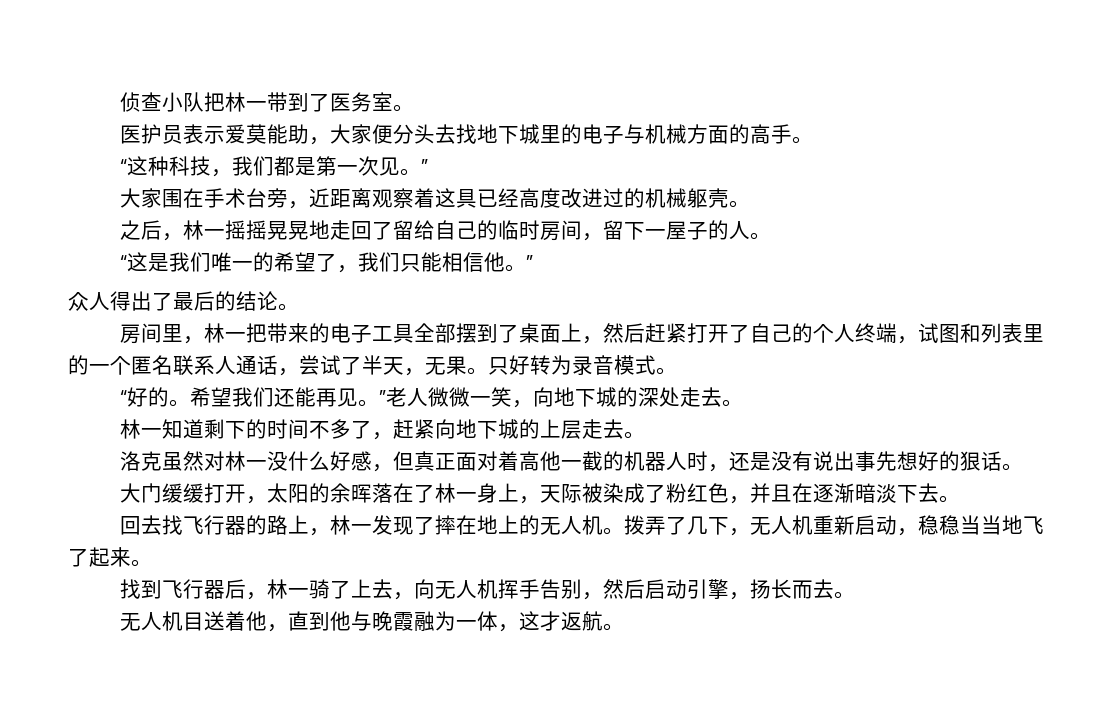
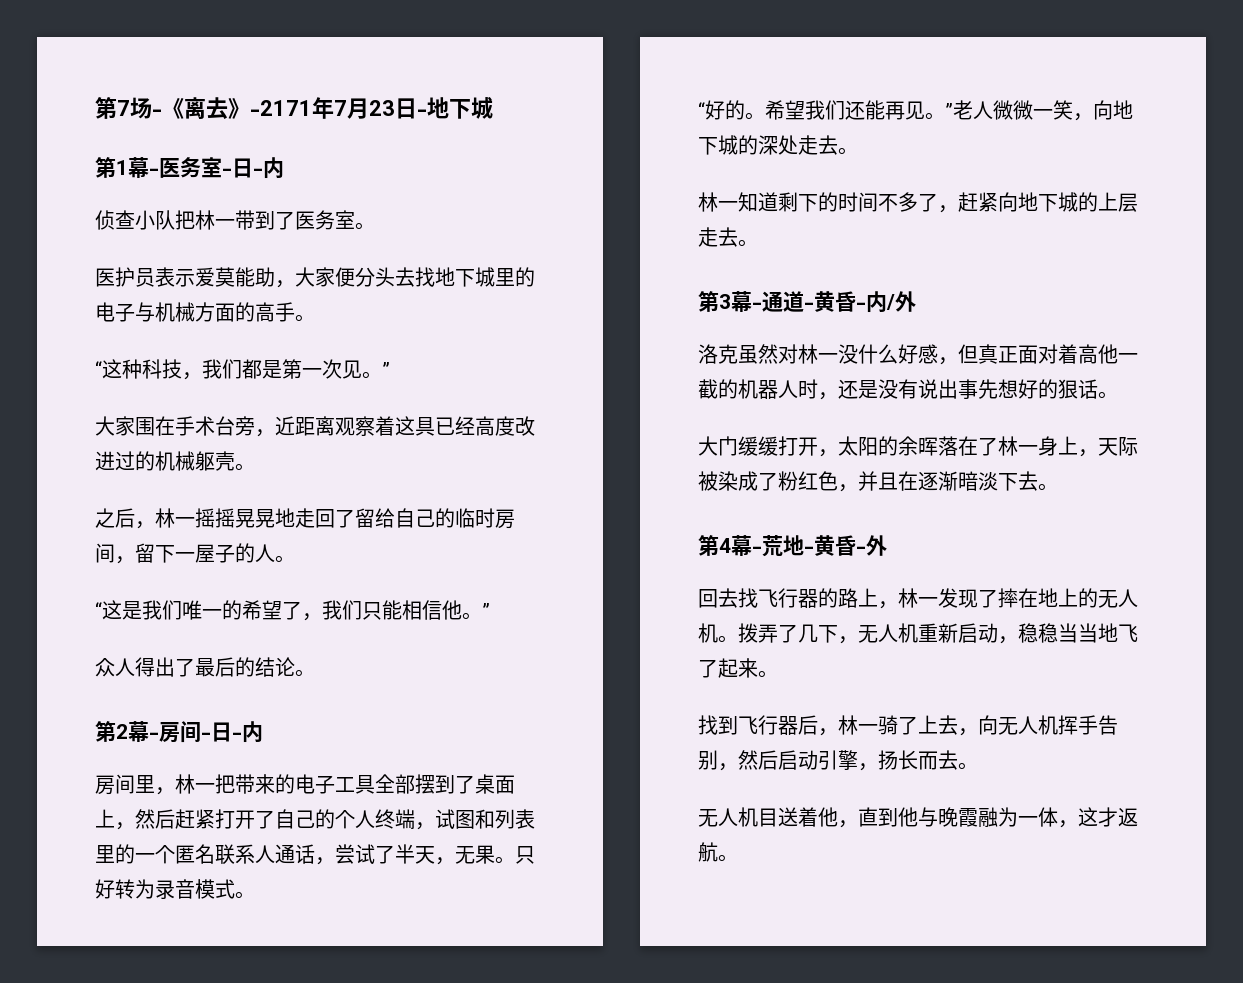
(119, 102) none -> [95,96,493,120] [95,157,284,179] 第7场-《离去》-2171年7月23日-地下城 // 第1幕-医务室-日-内 //
(299, 307) none -> [95,721,263,743] // 第2幕-房间-日-内
(645, 435) none -> [698,291,916,313] // 第3幕-通道-黄昏-内/外
(960, 499) none -> [698,535,887,557] // 第4幕-荒地-黄昏-外

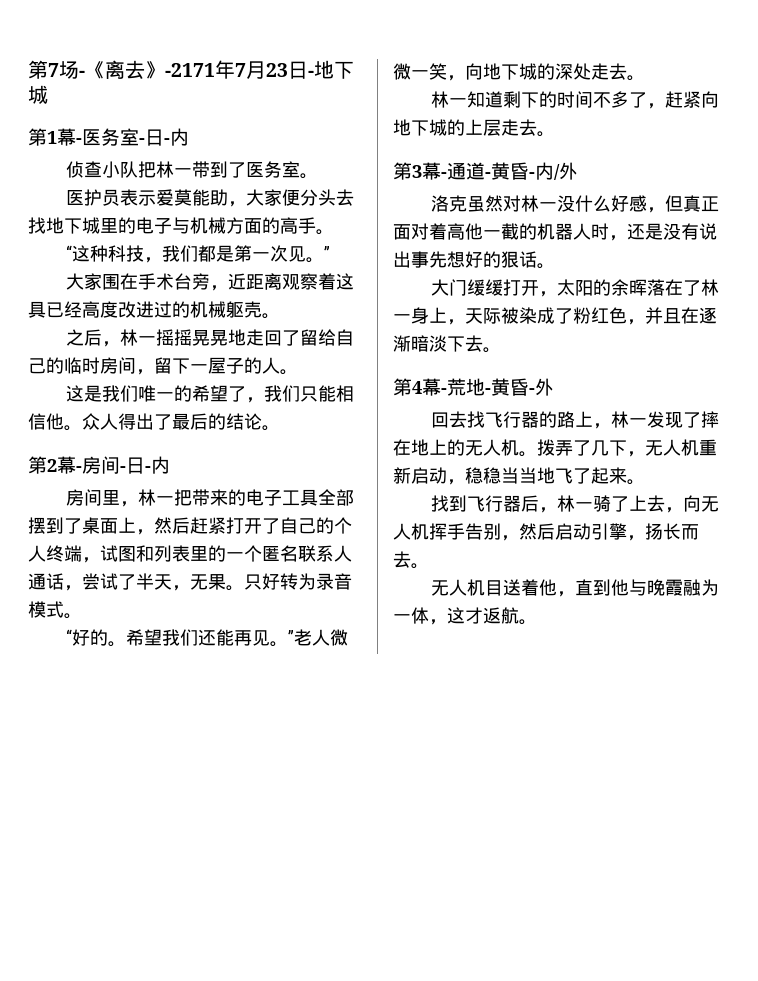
[95,602,102,618] “ -> (298, 372) none
[482,603,490,618] ” // -> (82, 428) none

